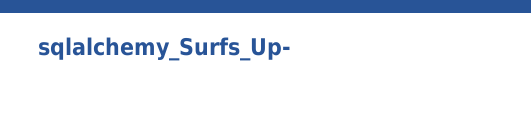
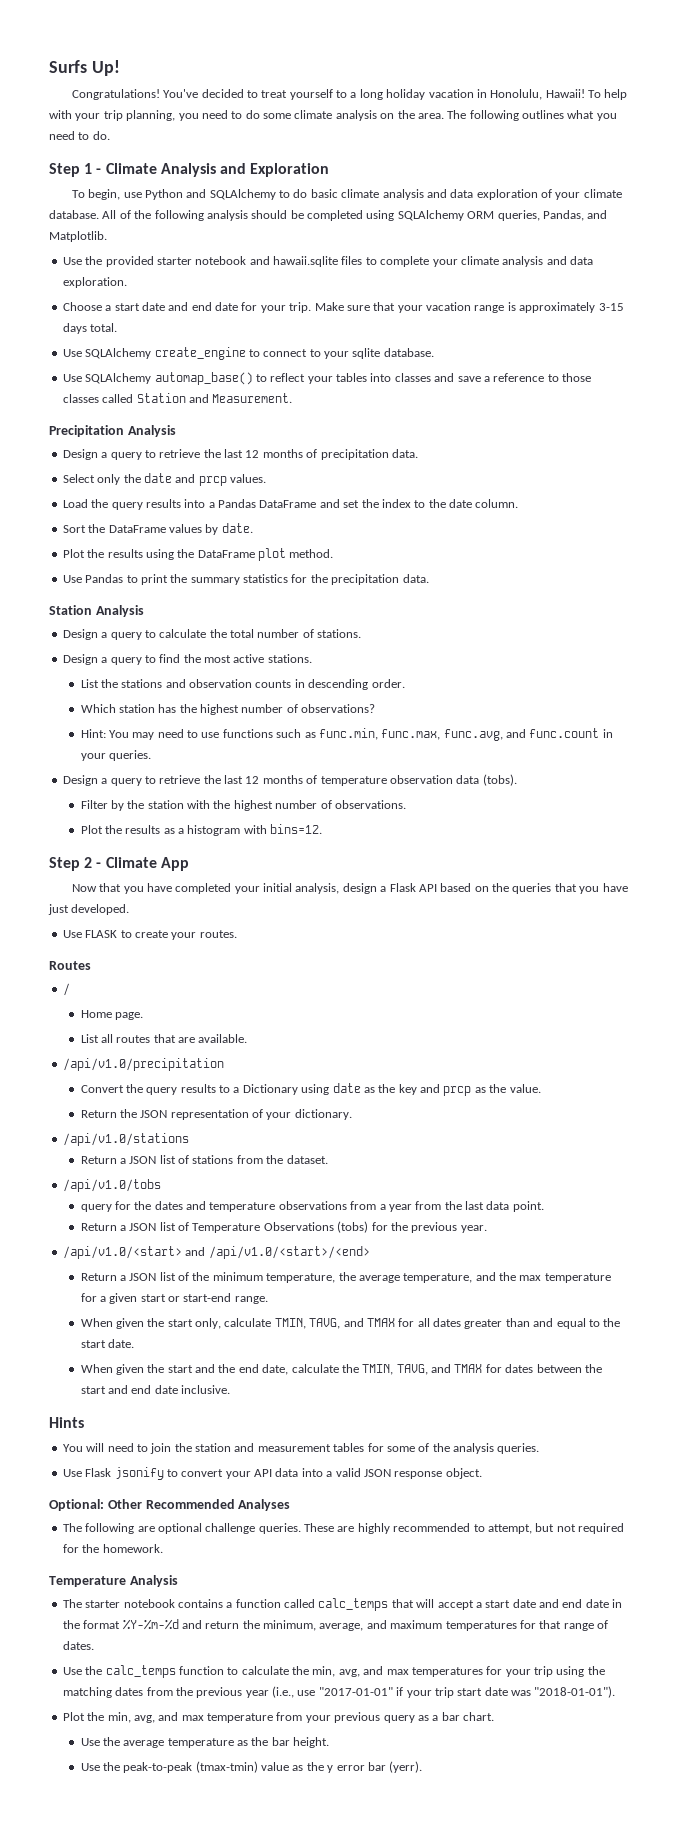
[38,37,291,61] sqlalchemy_Surfs_Up- -> [49,60,120,76] [71,89,628,100] [49,110,617,121] [49,131,110,140] [49,163,330,177] [71,189,622,200] [49,210,608,221] [49,231,107,242] [62,256,593,267] [62,277,127,288] [62,302,624,313] [62,323,118,334] [62,347,434,360] [62,372,591,385] [62,393,293,403] [49,425,176,437] [62,449,418,460] [62,473,266,486] [62,499,519,510] [62,523,253,535] [62,548,334,561] [62,574,429,585] [49,605,144,617] [62,629,362,640] [62,654,312,665] [80,679,405,690] [80,704,376,715] [80,728,613,741] [80,750,151,761] [62,774,517,786] [80,800,406,811] [80,824,323,836] [49,857,189,871] [71,883,628,894] [48,904,130,915] [62,930,237,940] [49,961,91,970] [62,983,70,996] [80,1010,143,1020] [80,1034,248,1043] [62,1058,224,1071] [80,1083,541,1096] [80,1109,352,1120] [62,1133,189,1146] [80,1155,328,1164] [62,1179,161,1192] [80,1201,544,1212] [80,1221,487,1233] [62,1246,370,1259] [80,1272,611,1283] [80,1293,268,1304] [80,1318,621,1329] [80,1339,134,1348] [80,1364,602,1375] [80,1385,231,1394] [49,1417,84,1428] [62,1443,540,1454] [62,1467,482,1480] [49,1499,291,1511] [62,1523,624,1534] [62,1544,163,1553] [49,1575,178,1587] [62,1598,623,1611] [62,1619,608,1631] [62,1641,94,1650] [62,1665,605,1678] [62,1686,616,1698] [62,1712,494,1723] [80,1737,330,1748] [80,1761,423,1773] Surfs Up! // Congratulations! You've decided to treat yourself to a long holiday vacation in Honolulu, Hawaii! To help with your trip planning, you need to do some climate analysis on the area. The following outlines what you need to do. // Step 1 - Climate Analysis and Exploration // To begin, use Python and SQLAlchemy to do basic climate analysis and data exploration of your climate database. All of the following analysis should be completed using SQLAlchemy ORM queries, Pandas, and Matplotlib. // Use the provided starter notebook and hawaii.sqlite files to complete your climate analysis and data exploration. // Choose a start date and end date for your trip. Make sure that your vacation range is approximately 3-15 days total. // Use SQLAlchemy create_engine to connect to your sqlite database. // Use SQLAlchemy automap_base() to reflect your tables into classes and save a reference to those classes called Station and Measurement. // Precipitation Analysis // Design a query to retrieve the last 12 months of precipitation data. // Select only the date and prcp values. // Load the query results into a Pandas DataFrame and set the index to the date column. // Sort the DataFrame values by date. // Plot the results using the DataFrame plot method. // Use Pandas to print the summary statistics for the precipitation data. // Station Analysis // Design a query to calculate the total number of stations. // Design a query to find the most active stations. // List the stations and observation counts in descending order. // Which station has the highest number of observations? // Hint: You may need to use functions such as func.min, func.max, func.avg, and func.count in your queries. // Design a query to retrieve the last 12 months of temperature observation data (tobs). // Filter by the station with the highest number of observations. // Plot the results as a histogram with bins=12. // Step 2 - Climate App // Now that you have completed your initial analysis, design a Flask API based on the queries that you have just developed. // Use FLASK to create your routes. // Routes // / // Home page. // List all routes that are available. // /api/v1.0/precipitation // Convert the query results to a Dictionary using date as the key and prcp as the value. // Return the JSON representation of your dictionary. // /api/v1.0/stations // Return a JSON list of stations from the dataset. // /api/v1.0/tobs // query for the dates and temperature observations from a year from the last data point. // Return a JSON list of Temperature Observations (tobs) for the previous year. // /api/v1.0/<start> and /api/v1.0/<start>/<end> // Return a JSON list of the minimum temperature, the average temperature, and the max temperature for a given start or start-end range. // When given the start only, calculate TMIN, TAVG, and TMAX for all dates greater than and equal to the start date. // When given the start and the end date, calculate the TMIN, TAVG, and TMAX for dates between the start and end date inclusive. // Hints // You will need to join the station and measurement tables for some of the analysis queries. // Use Flask jsonify to convert your API data into a valid JSON response object. // Optional: Other Recommended Analyses // The following are optional challenge queries. These are highly recommended to attempt, but not required for the homework. // Temperature Analysis // The starter notebook contains a function called calc_temps that will accept a start date and end date in the format %Y-%m-%d and return the minimum, average, and maximum temperatures for that range of dates. // Use the calc_temps function to calculate the min, avg, and max temperatures for your trip using the matching dates from the previous year (i.e., use "2017-01-01" if your trip start date was "2018-01-01"). // Plot the min, avg, and max temperature from your previous query as a bar chart. // Use the average temperature as the bar height. // Use the peak-to-peak (tmax-tmin) value as the y error bar (yerr).

